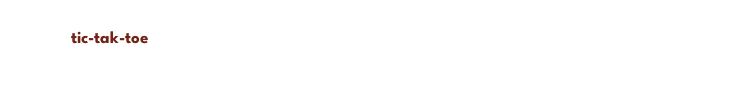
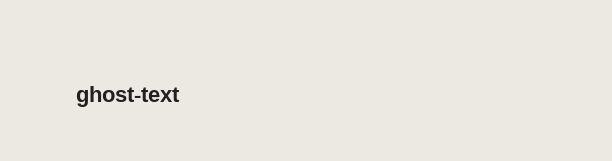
[71,31,148,44] tic-tak-toe -> [76,86,180,107] ghost-text

